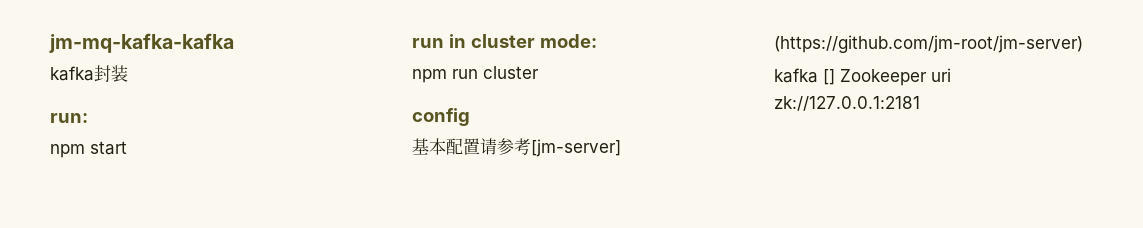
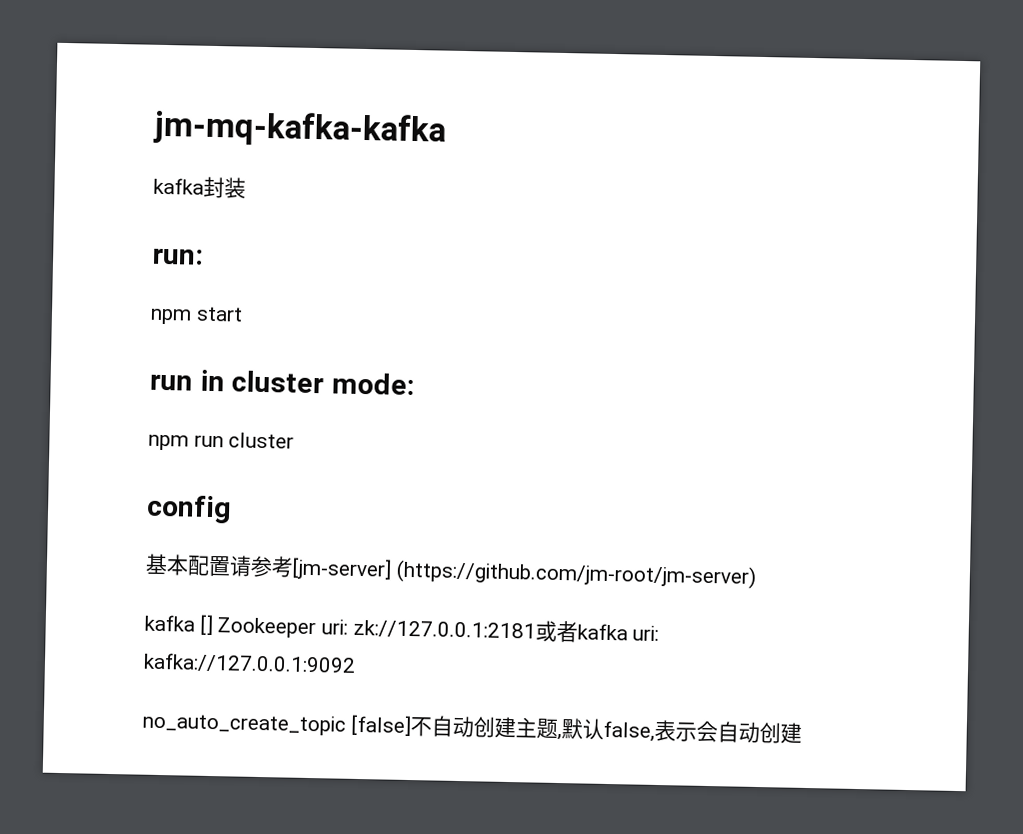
[931,68,951,82] [774,96,920,111] uri zk://127.0.0.1:2181 -> [321,619,660,643] [143,652,356,674] [142,712,802,744] uri: zk://127.0.0.1:2181或者kafka uri: kafka://127.0.0.1:9092 // no_auto_create_topic [false]不自动创建主题,默认false,表示会自动创建

